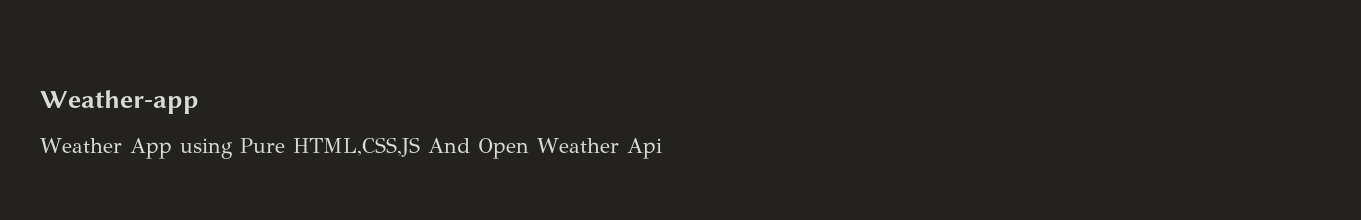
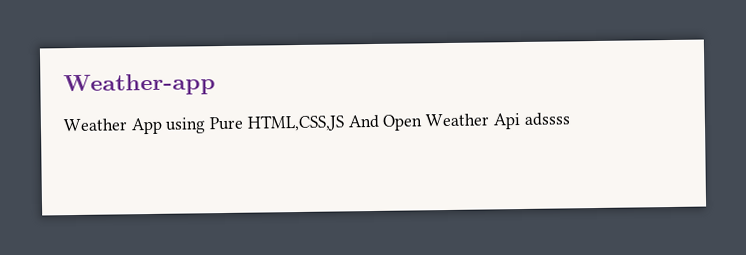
(662, 148) none -> [523,112,570,126] adssss

